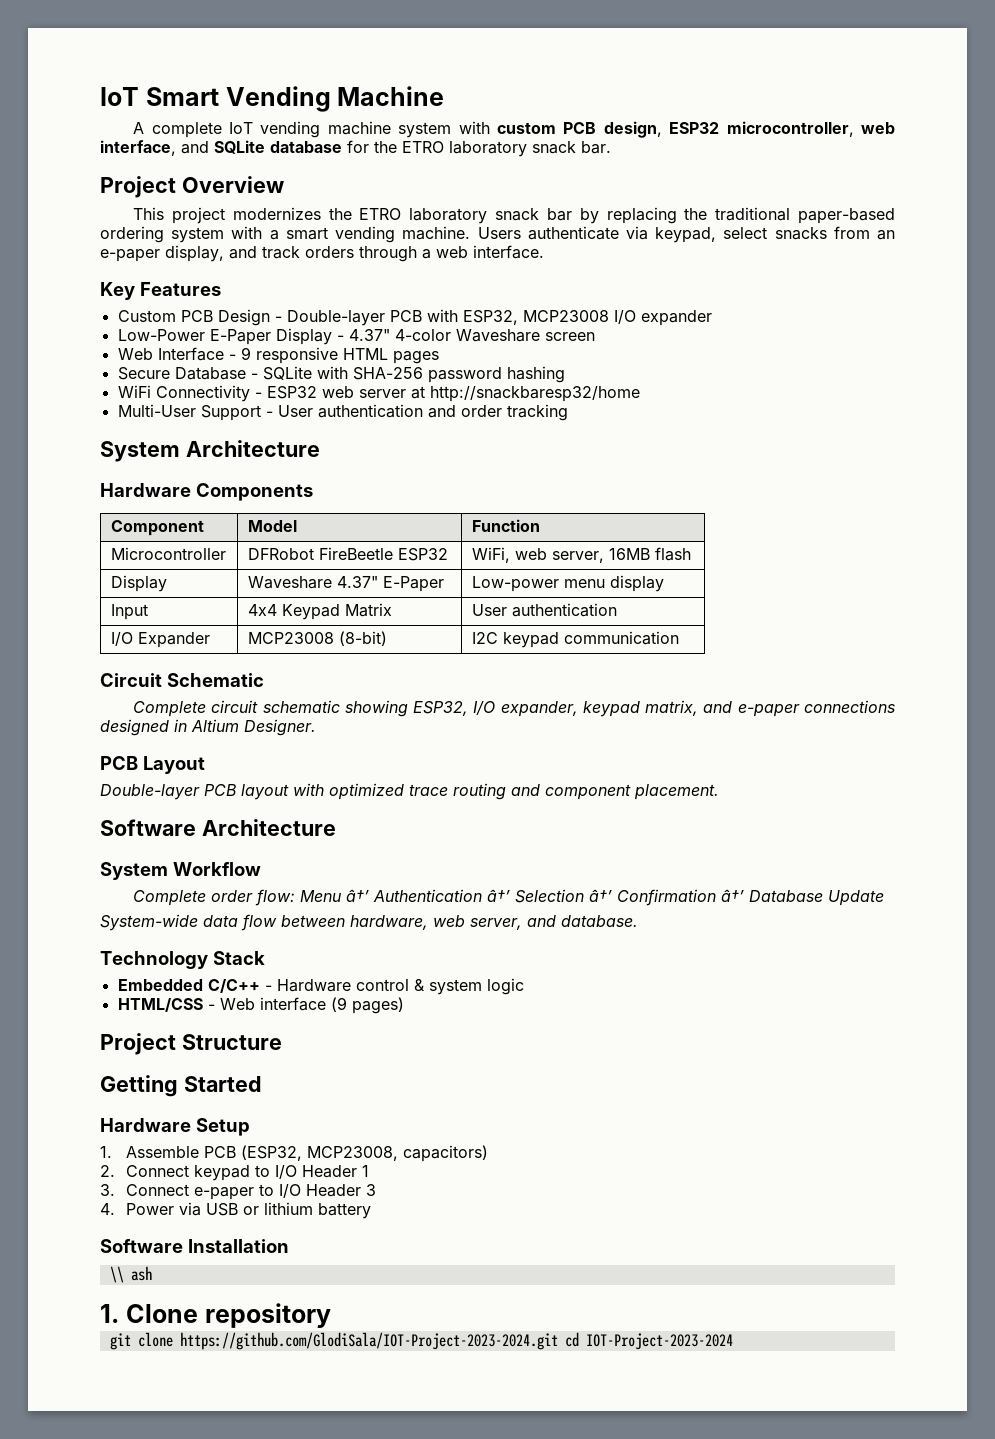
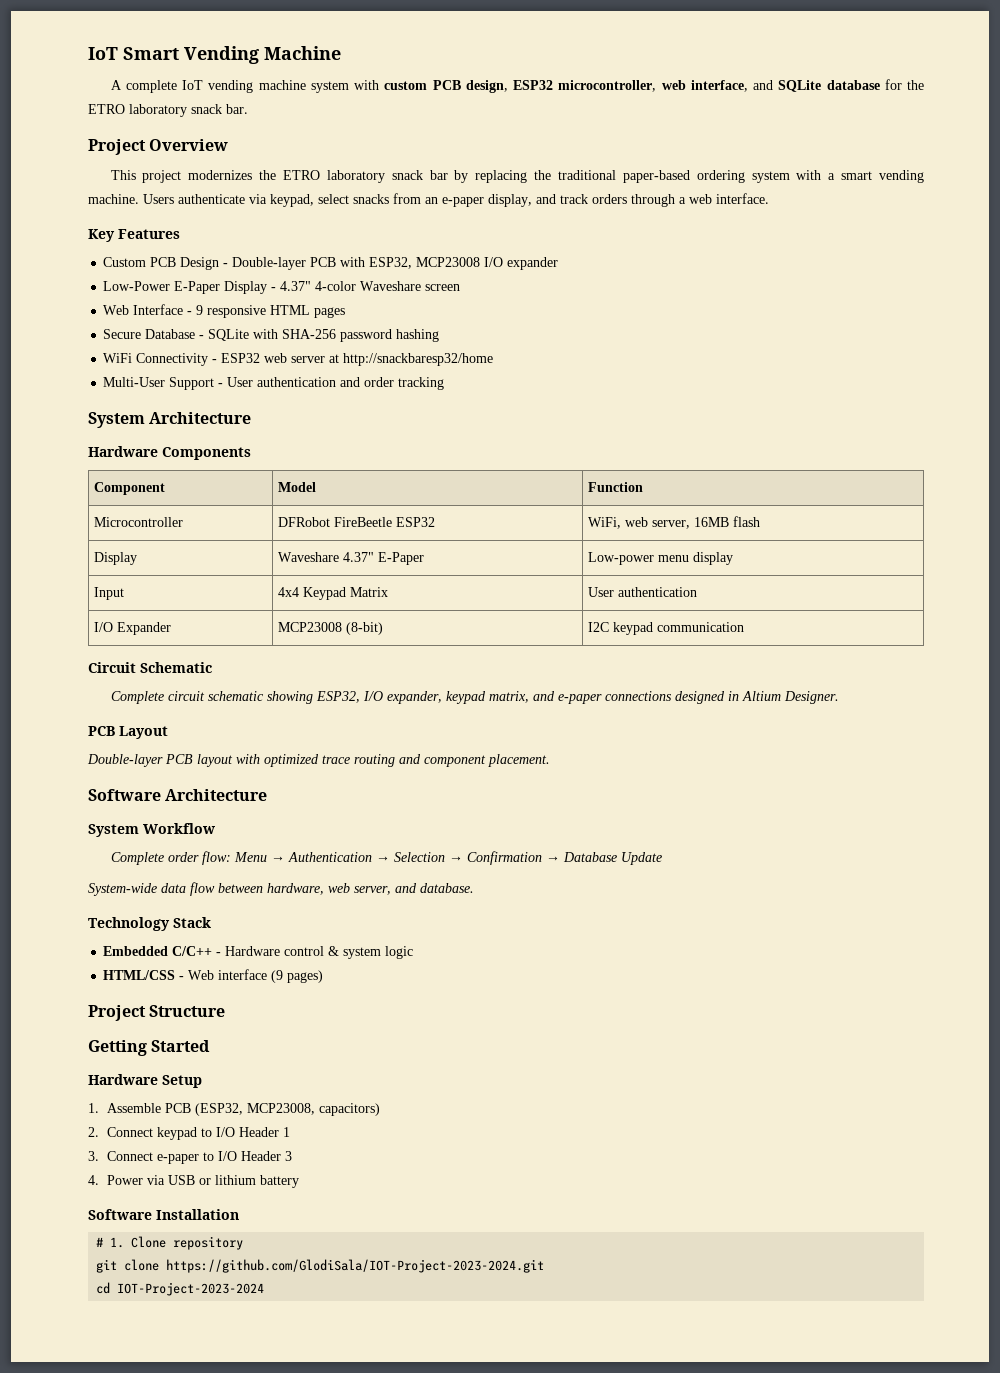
[346,889,745,906] â†’ Authentication â†’ Selection â†’ Confirmation â†’ -> [270,851,560,865] → Authentication → Selection → Confirmation →
[109,1266,152,1283] \\ ash // -> [96,1237,104,1247] #
(558, 1341) none -> (545, 1266) //

